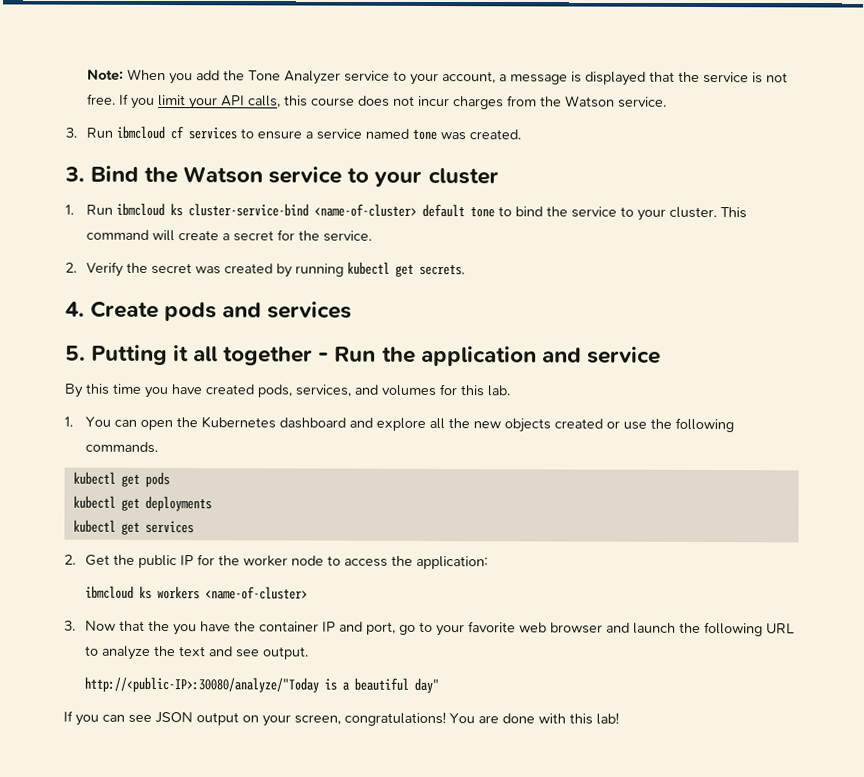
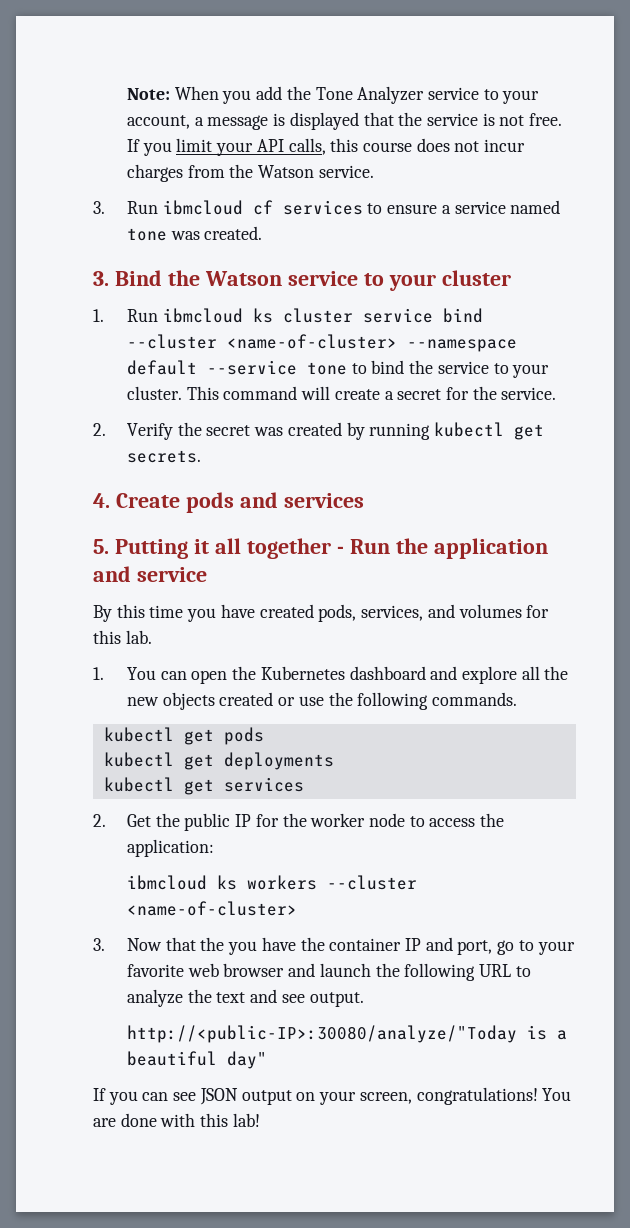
[187,203,465,218] cluster-service-bind <name-of-cluster> default -> [282,308,483,323] [126,334,517,352] [126,360,297,375] cluster service bind --cluster <name-of-cluster> --namespace default --service
(200, 592) none -> [326,875,417,890] --cluster

